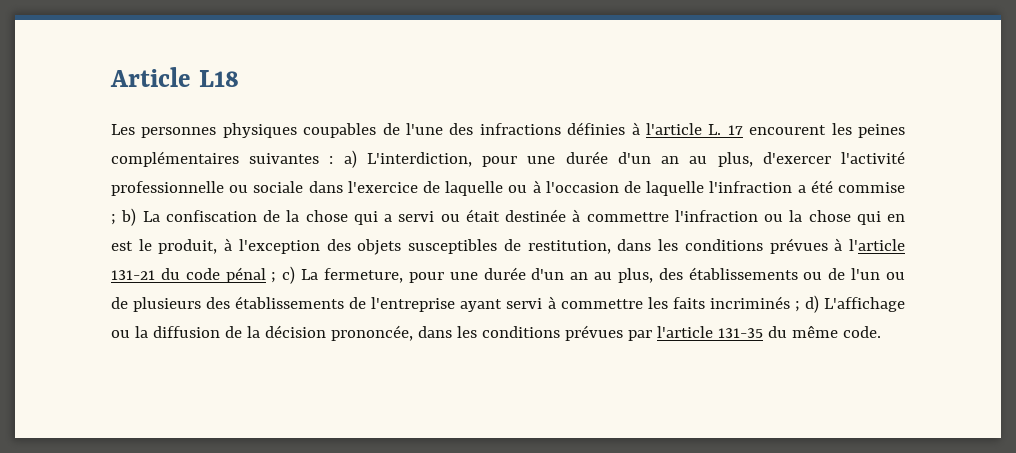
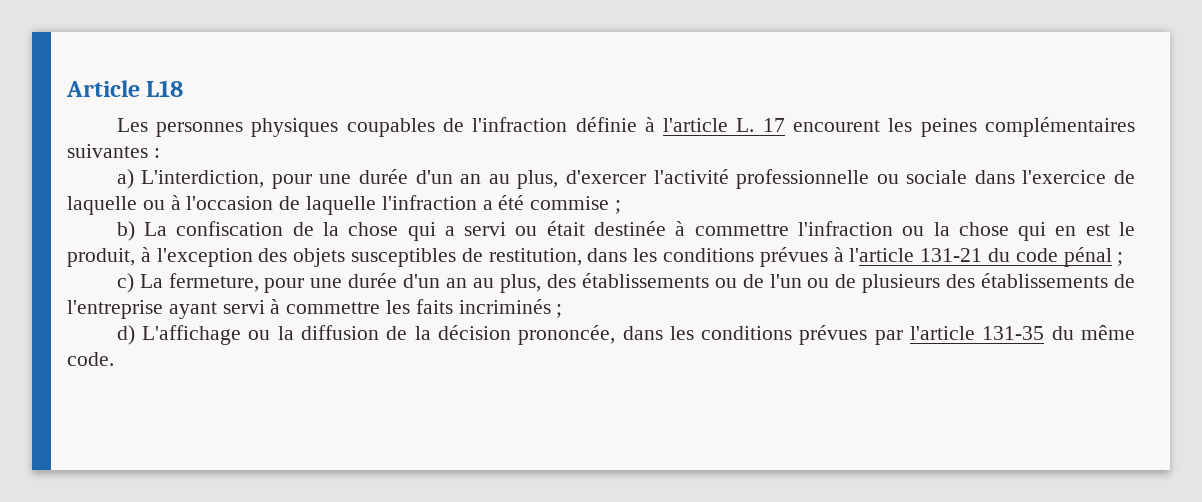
[405,122,626,135] l'une des infractions définies -> [472,117,637,132] l'infraction définie
(334, 160) none -> (160, 153) //
(116, 219) none -> (622, 207) //
(277, 277) none -> (1124, 259) //
(800, 306) none -> (563, 311) //

